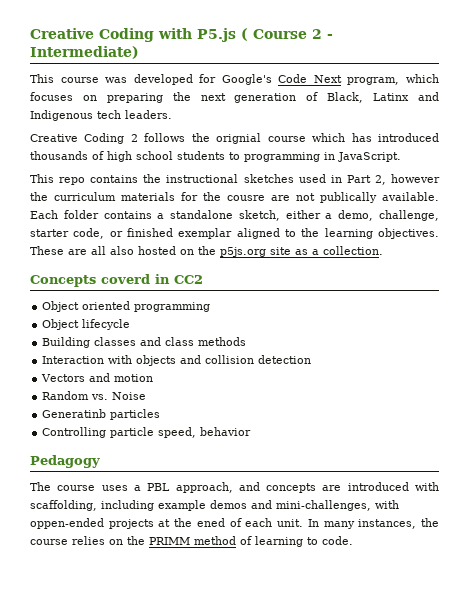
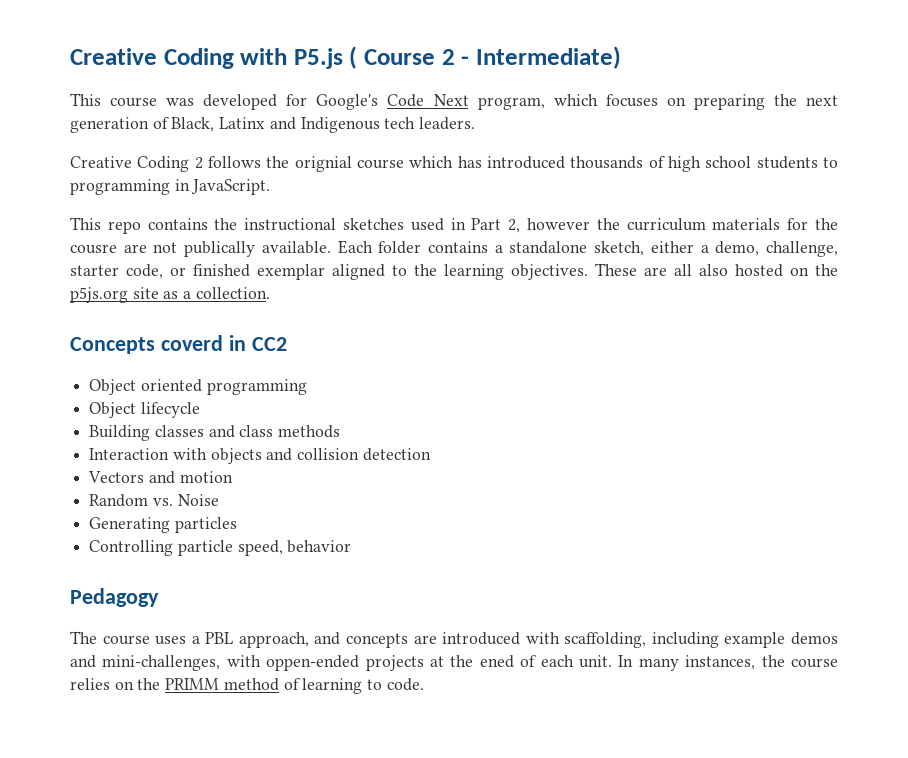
[42,409,107,418] Generatinb -> [89,517,171,533] Generating

